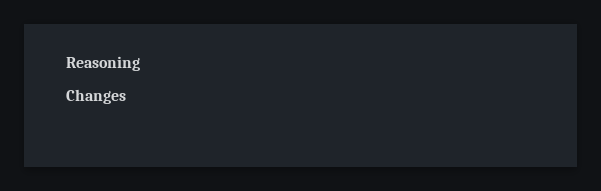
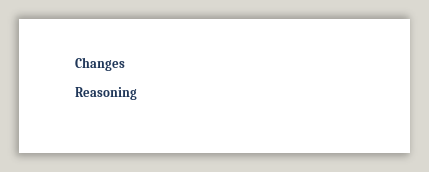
(66, 63) none -> [75,57,125,71] Changes //
[66,89,126,104] // Changes -> (137, 93) none

